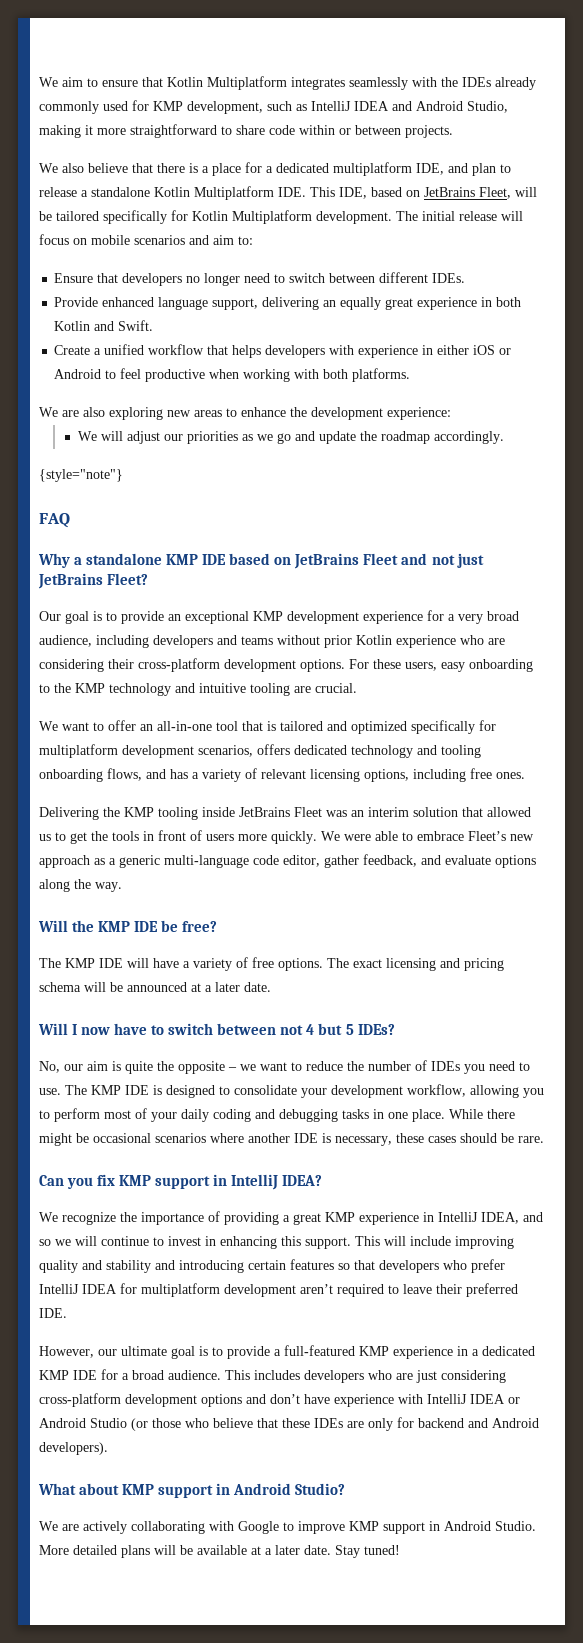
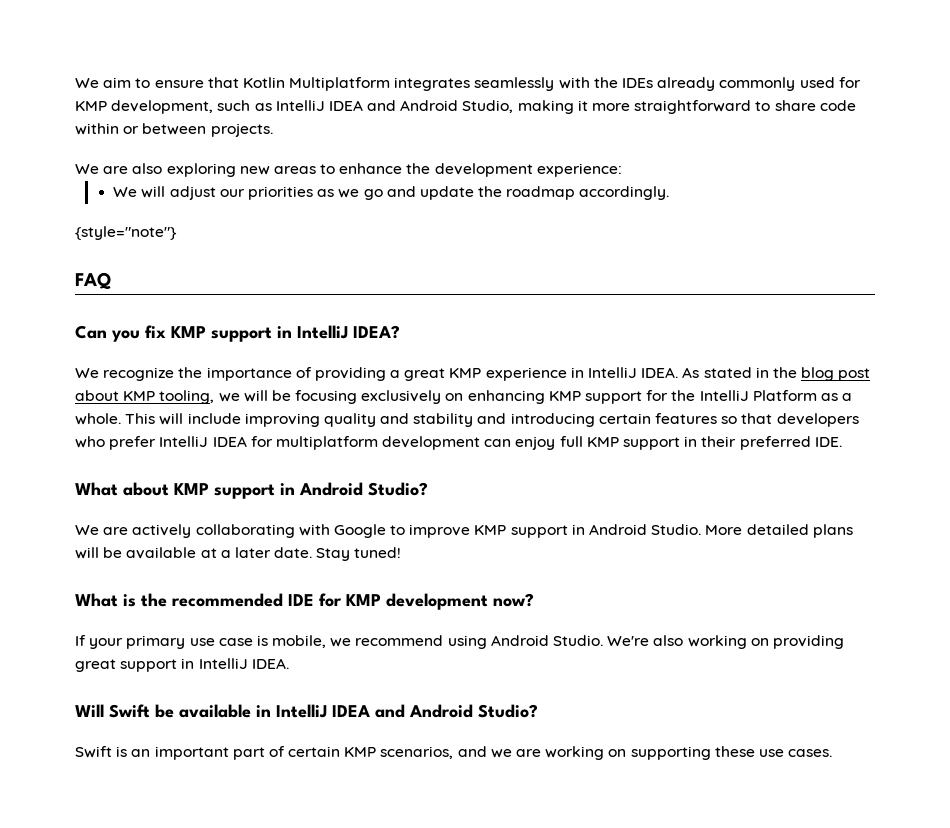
[39,162,511,176] [39,186,537,200] [39,210,523,224] [39,234,253,245] [54,272,466,286] [54,297,522,310] [54,320,154,331] [54,344,512,358] [54,368,411,382] // We also believe that there is a place for a dedicated multiplatform IDE, and plan to release a standalone Kotlin Multiplatform IDE. This IDE, based on JetBrains Fleet, will be tailored specifically for Kotlin Multiplatform development. The initial release will focus on mobile scenarios and aim to: // Ensure that developers no longer need to switch between different IDEs. // Provide enhanced language support, delivering an equally great experience in both Kotlin and Swift. // Create a unified workflow that helps developers with experience in either iOS or Android to feel productive when working with both platforms. -> (273, 130) none
[38,553,484,569] [38,573,149,589] [39,610,519,624] [39,635,505,648] [39,658,533,672] [39,683,357,696] [39,720,496,734] [39,744,481,758] [39,768,525,782] [39,807,531,820] [39,830,534,844] [39,854,536,868] [39,879,122,892] [38,920,218,932] [39,957,504,971] [39,982,271,992] [38,1023,395,1035] [39,1060,530,1074] [39,1084,544,1098] [39,1108,515,1122] [39,1133,544,1146] // Why a standalone KMP IDE based on JetBrains Fleet and not just JetBrains Fleet? // Our goal is to provide an exceptional KMP development experience for a very broad audience, including developers and teams without prior Kotlin experience who are considering their cross-platform development options. For these users, easy onboarding to the KMP technology and intuitive tooling are crucial. // We want to offer an all-in-one tool that is tailored and optimized specifically for multiplatform development scenarios, offers dedicated technology and tooling onboarding flows, and has a variety of relevant licensing options, including free ones. // Delivering the KMP tooling inside JetBrains Fleet was an interim solution that allowed us to get the tools in front of users more quickly. We were able to embrace Fleet’s new approach as a generic multi-language code editor, gather feedback, and evaluate options along the way. // Will the KMP IDE be free? // The KMP IDE will have a variety of free options. The exact licensing and pricing schema will be announced at a later date. // Will I now have to switch between not 4 but 5 IDEs? // No, our aim is quite the opposite – we want to reduce the number of IDEs you need to use. The KMP IDE is designed to consolidate your development workflow, allowing you to perform most of your daily coding and debugging tasks in one place. While there might be occasional scenarios where another IDE is necessary, these cases should be rare. -> (111, 281) none
[481,1212,543,1224] [39,1236,351,1249] IDEA, and so we will continue to invest in enhancing this support. -> [641,367,871,381] [75,390,853,404] [75,413,121,425] IDEA. As stated in the blog post about KMP tooling, we will be focusing exclusively on enhancing KMP support for the IntelliJ Platform as a whole.
[300,1283,518,1297] [39,1308,67,1318] [39,1345,535,1359] [39,1369,506,1383] [39,1393,520,1407] [39,1417,539,1431] [39,1442,108,1455] aren’t required to leave their preferred IDE. // However, our ultimate goal is to provide a full-featured KMP experience in a dedicated KMP IDE for a broad audience. This includes developers who are just considering cross-platform development options and don’t have experience with IntelliJ IDEA or Android Studio (or those who believe that these IDEs are only for backend and Android developers). -> [484,436,842,450] can enjoy full KMP support in their preferred IDE.
(400, 1550) none -> [75,593,534,610] [75,635,844,649] [75,658,289,672] [75,704,538,718] [75,746,833,760] // What is the recommended IDE for KMP development now? // If your primary use case is mobile, we recommend using Android Studio. We're also working on providing great support in IntelliJ IDEA. // Will Swift be available in IntelliJ IDEA and Android Studio? // Swift is an important part of certain KMP scenarios, and we are working on supporting these use cases.

